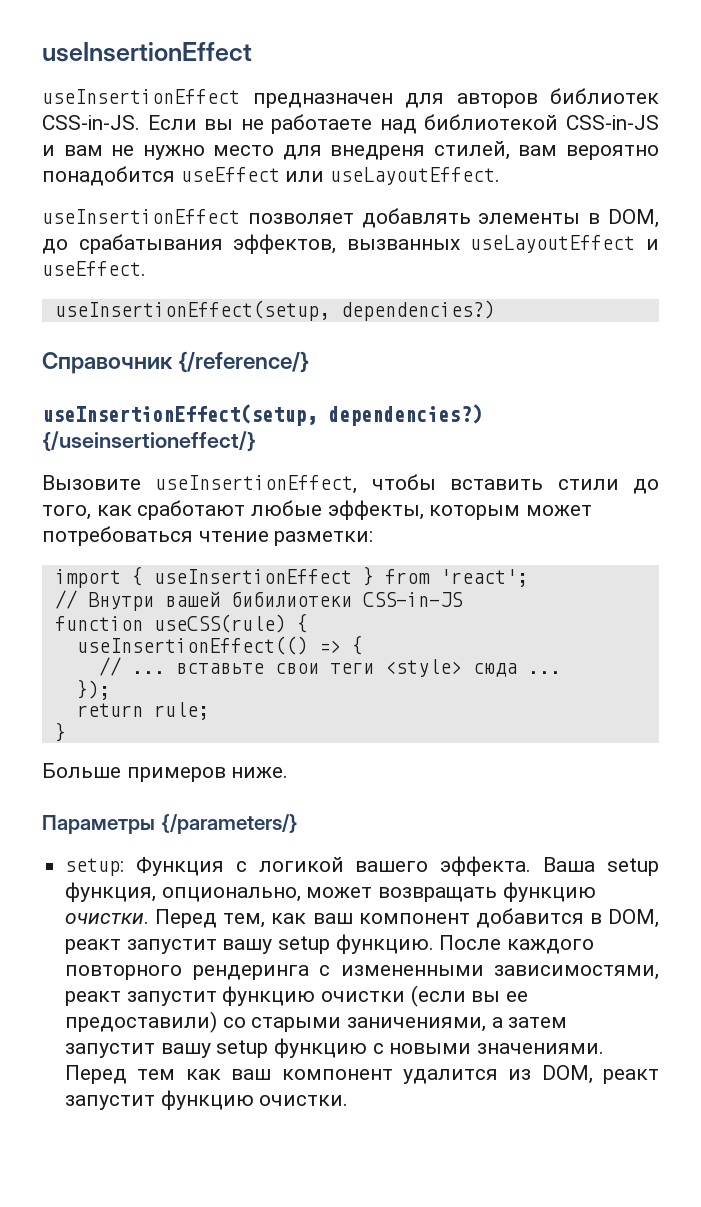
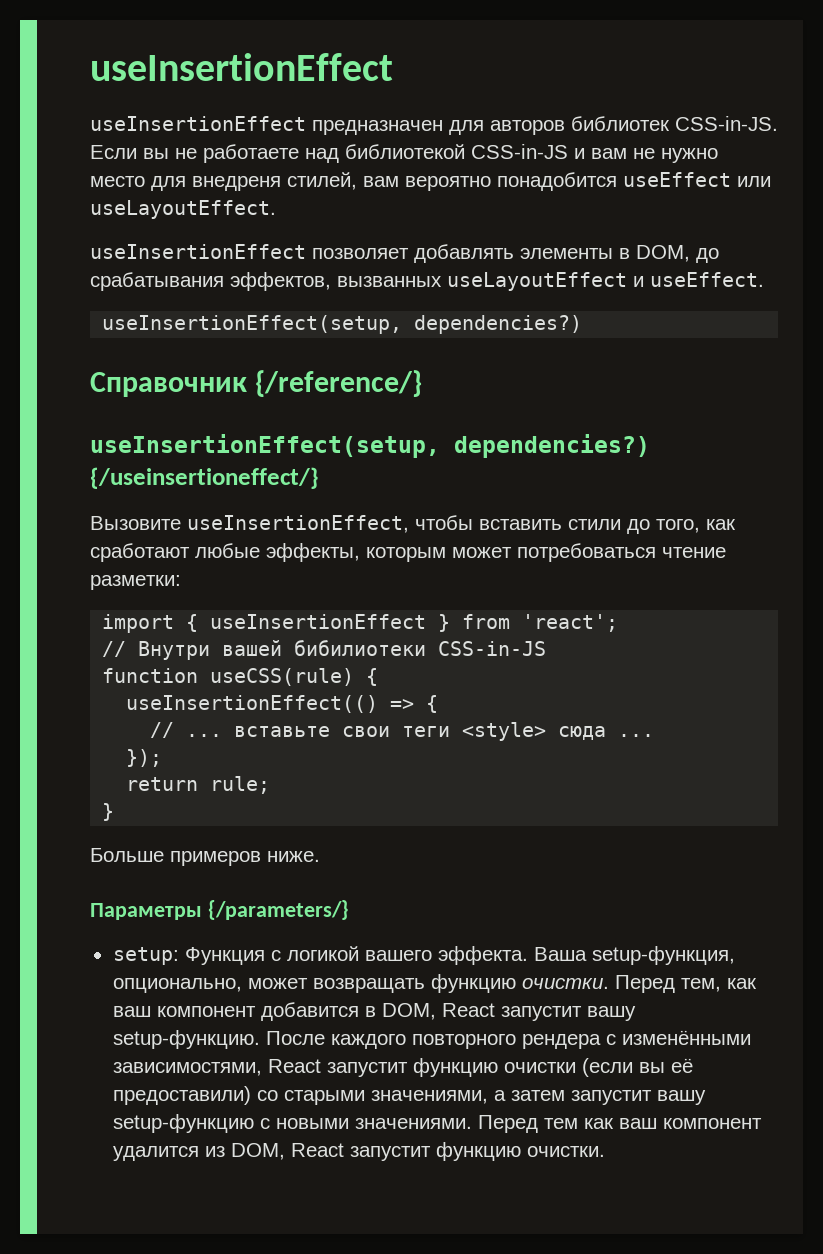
[607,858,659,876] [65,882,157,902] setup функция, -> [591,946,735,965] setup-функция,
[65,934,434,954] реакт запустит вашу setup функцию. -> [441,1003,636,1021] [112,1030,260,1049] React запустит вашу setup-функцию.
[192,965,659,980] [65,991,122,1006] рендеринга с измененными зависимостями, реакт -> [521,1030,751,1049] [112,1059,321,1076] рендера с изменёнными зависимостями, React
[506,991,529,1002] ее -> [670,1058,693,1073] её
[347,1017,487,1032] заничениями, -> [370,1090,488,1104] значениями,
[216,1038,368,1058] setup функцию -> [112,1114,254,1133] setup-функцию
[603,1069,659,1084] реакт -> [290,1143,344,1157] React

